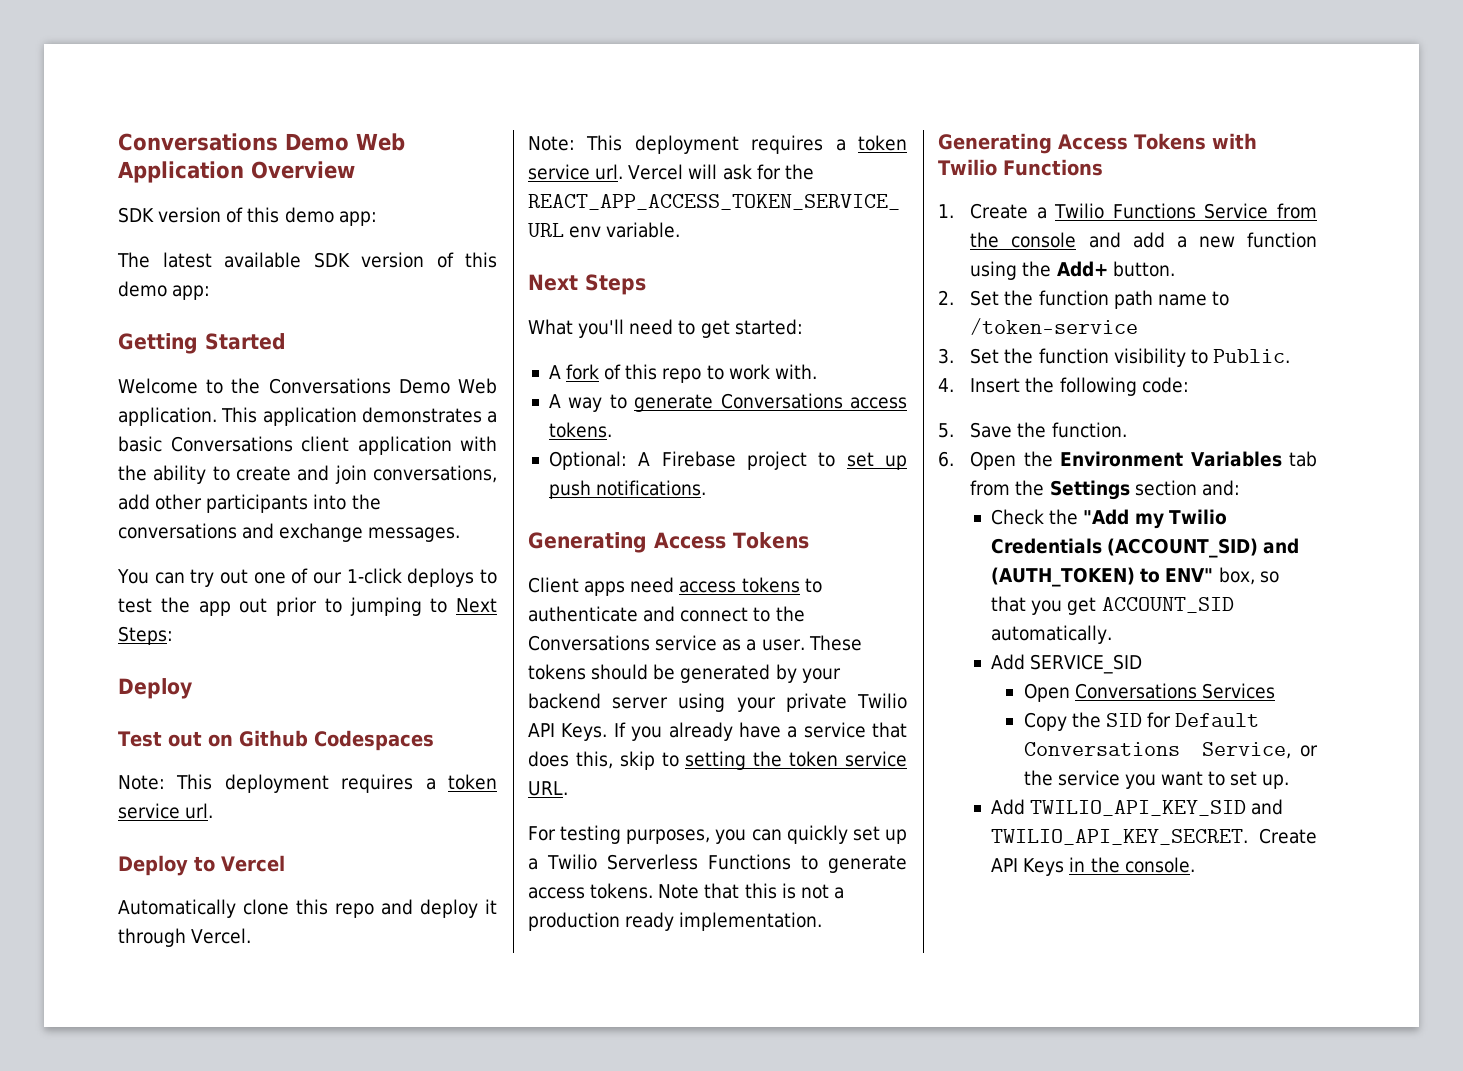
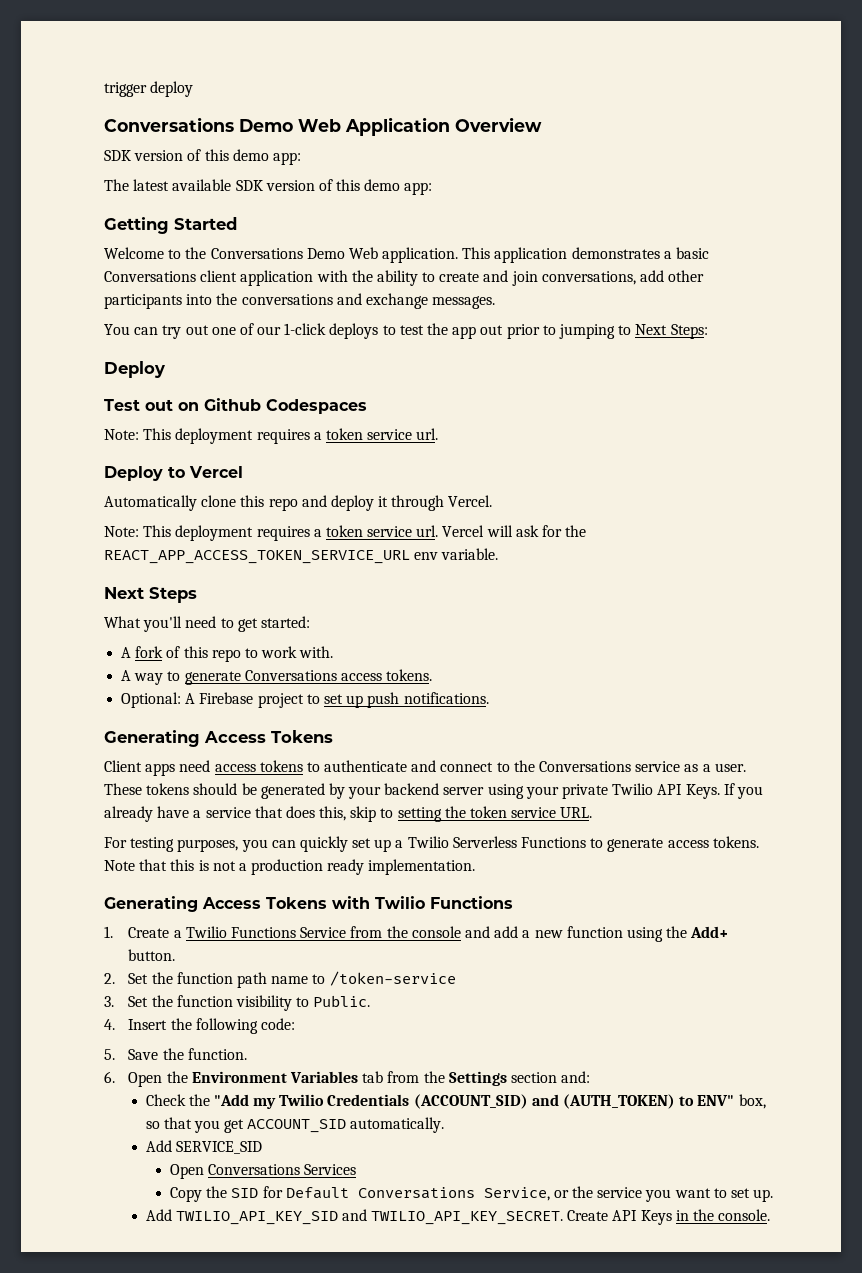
(118, 142) none -> [104,81,194,97] trigger deploy //

